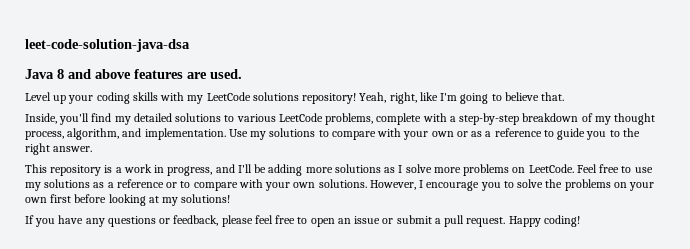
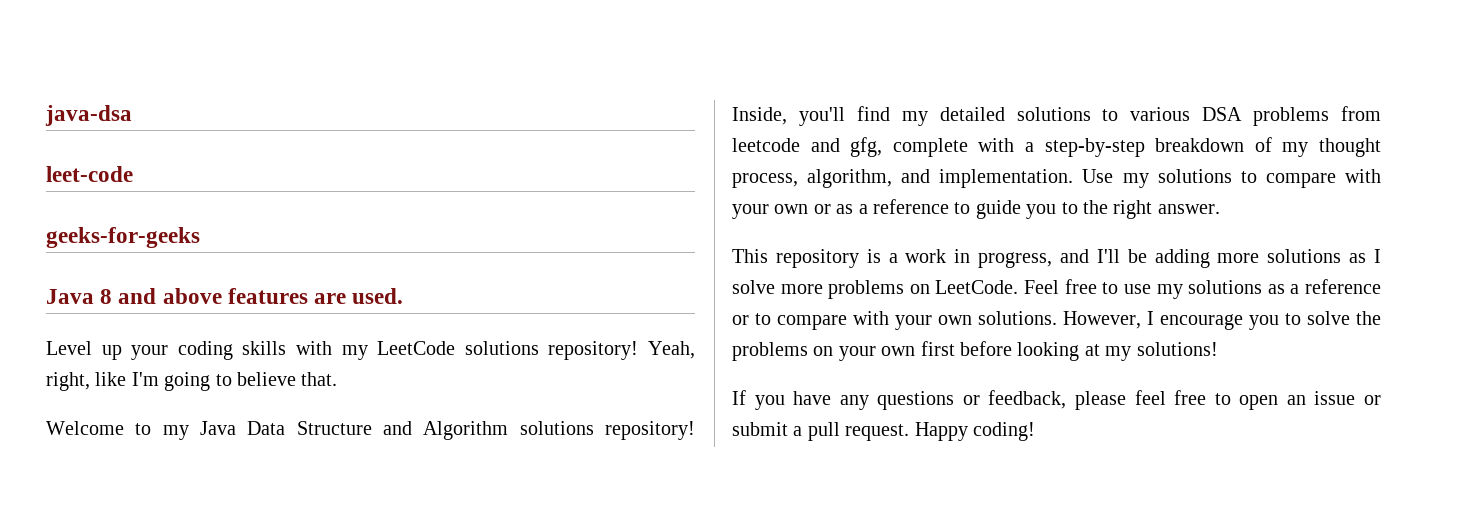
[25,39,190,52] leet-code-solution-java-dsa -> [45,105,132,126] [46,166,133,182] [46,227,200,248] java-dsa // leet-code // geeks-for-geeks
(565, 96) none -> [46,421,695,440] Welcome to my Java Data Structure and Algorithm solutions repository!
[278,113,374,125] LeetCode problems, -> [1202,106,1381,126] [732,137,883,157] DSA problems from leetcode and gfg,

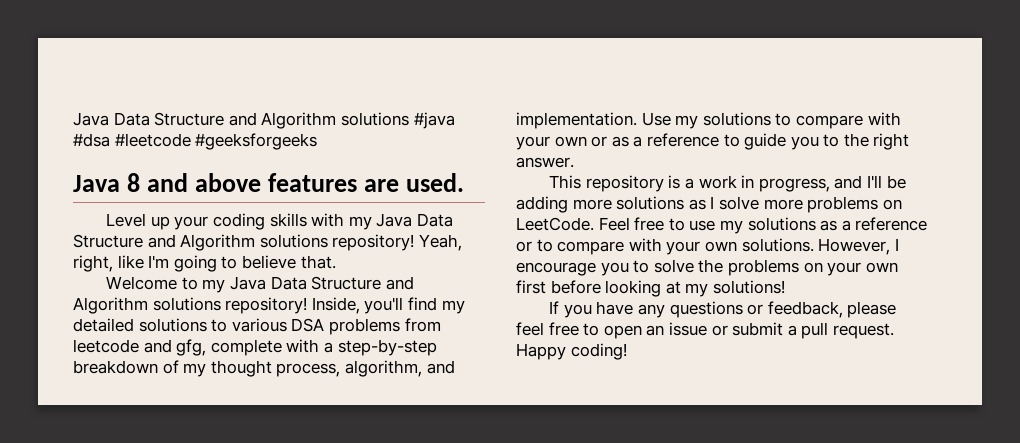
[45,105,132,126] [46,166,133,182] [46,227,200,248] java-dsa // leet-code // geeks-for-geeks -> [73,112,455,129] [73,133,318,150] Java Data Structure and Algorithm solutions #java #dsa #leetcode #geeksforgeeks
[377,341,456,355] LeetCode -> [376,213,453,227] [73,234,256,251] Java Data Structure and Algorithm

